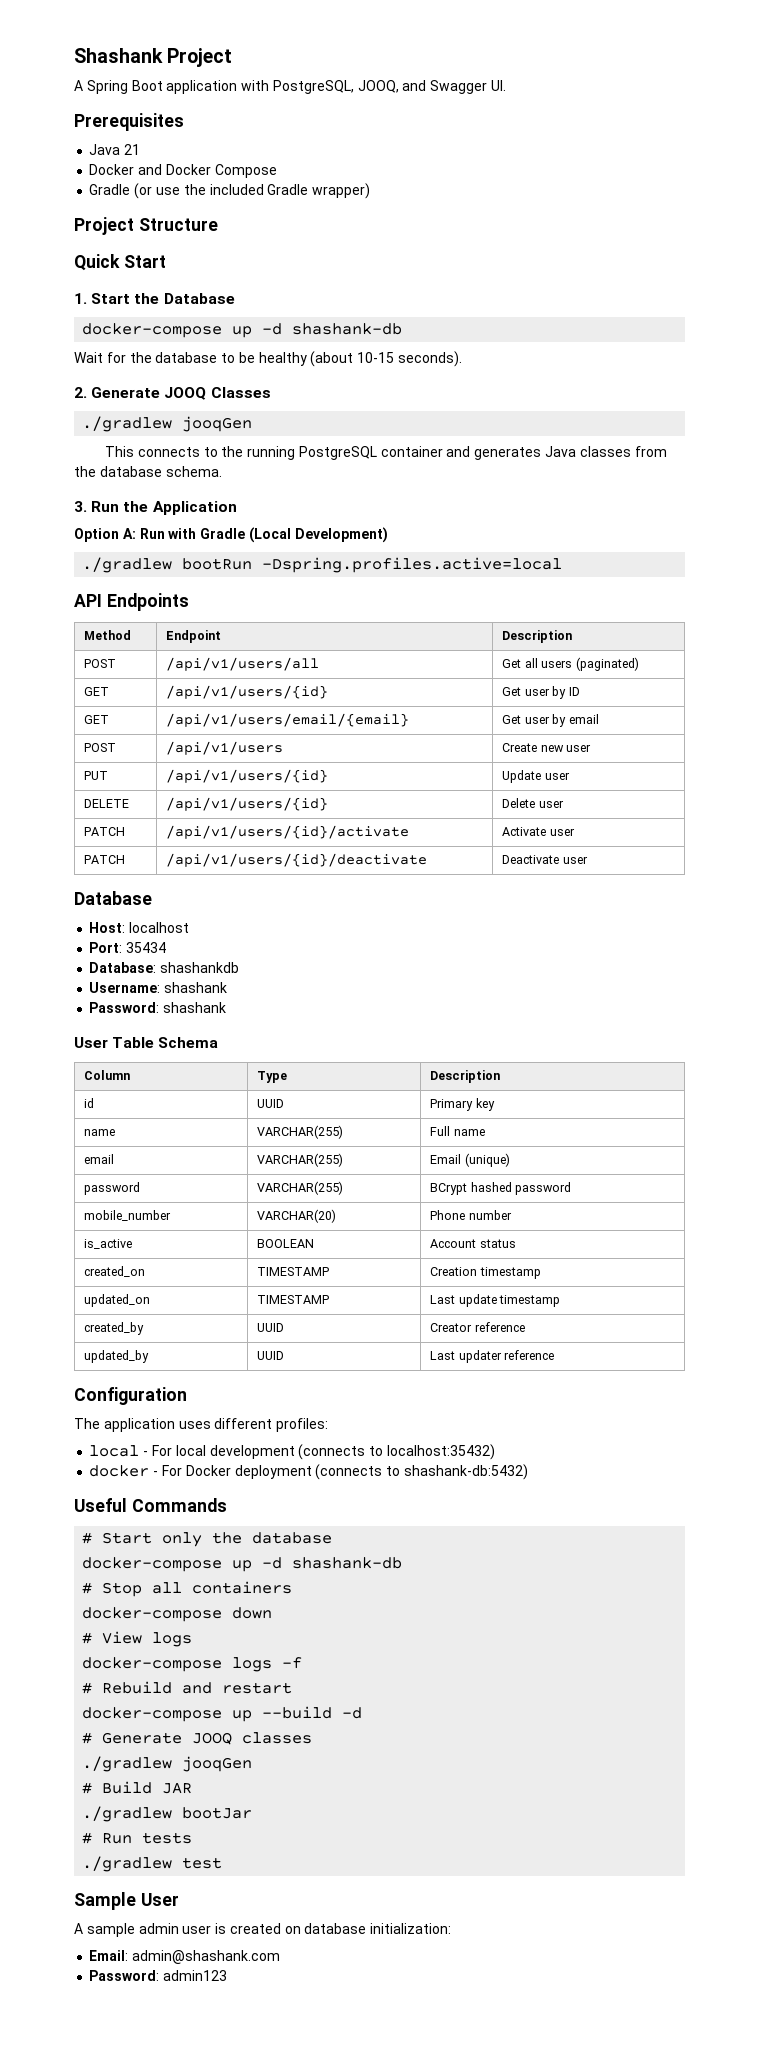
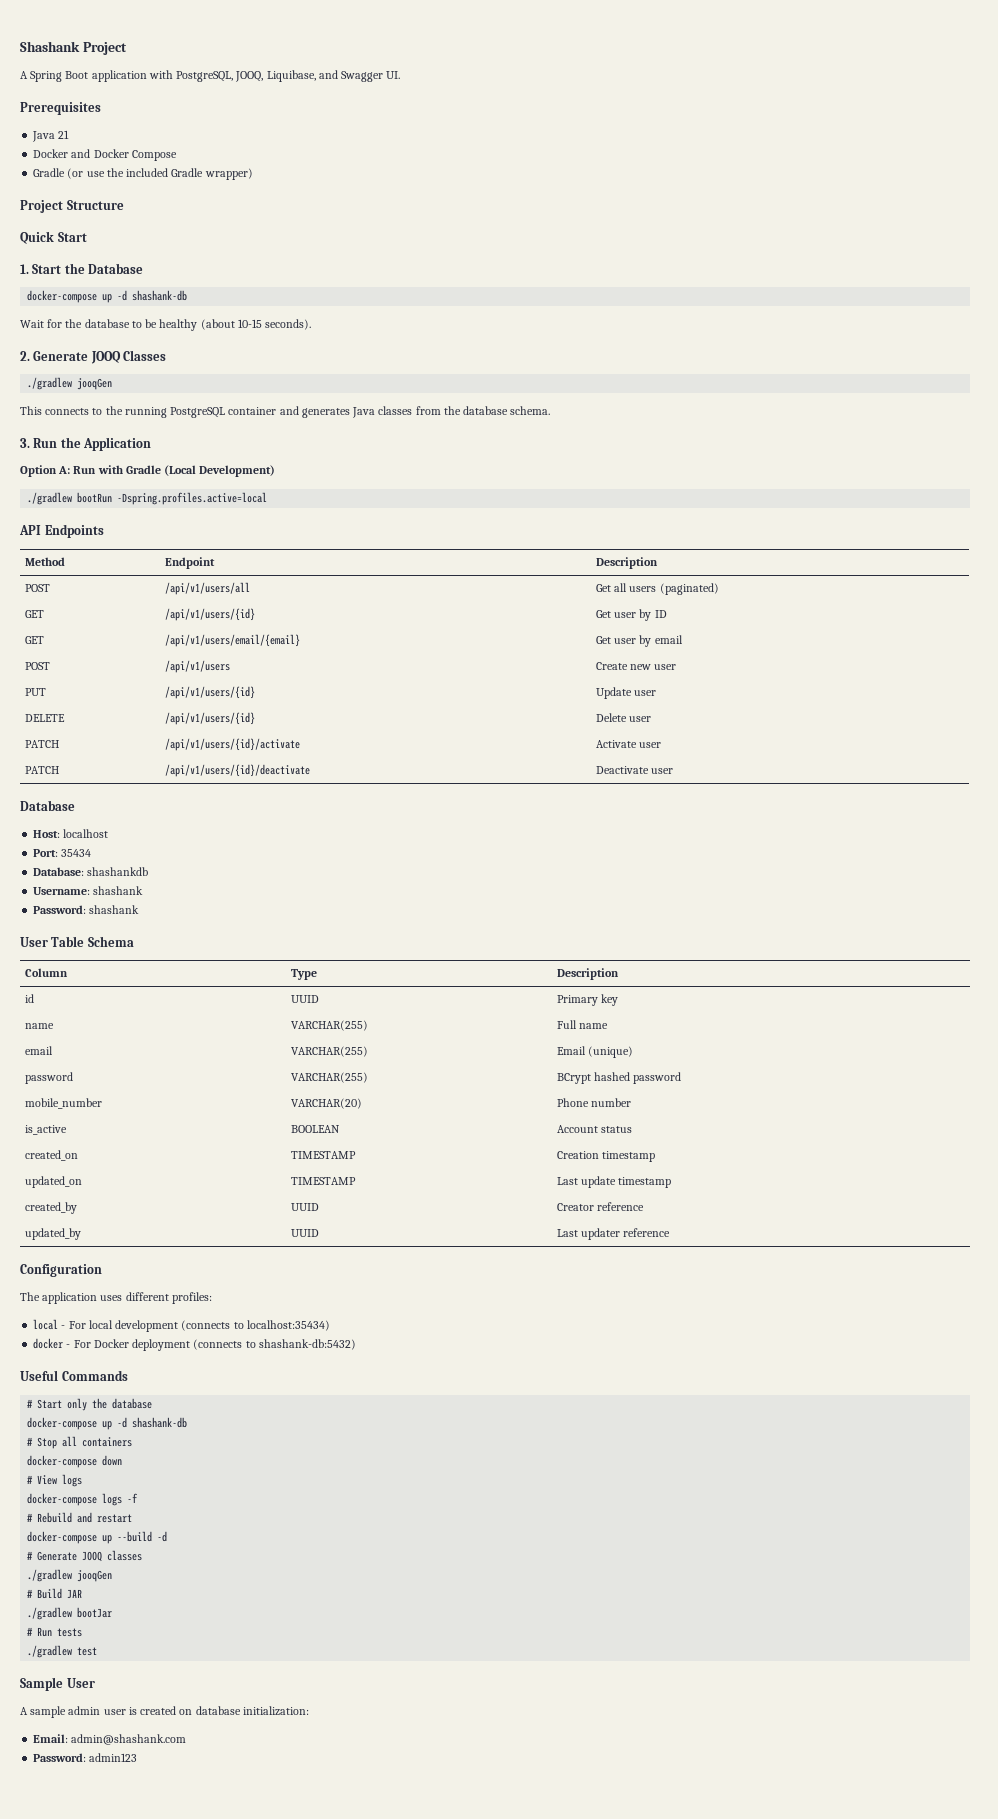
(399, 86) none -> [266,70,316,82] Liquibase,
[386,1444,495,1460] localhost:35432) -> [246,1320,330,1331] localhost:35434)

